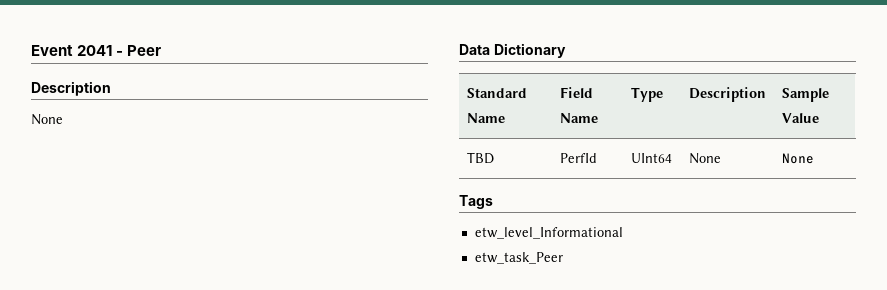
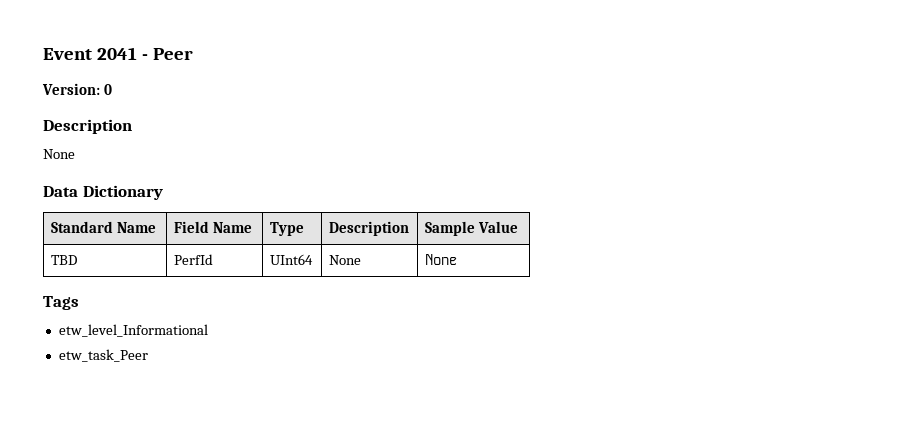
(162, 50) none -> [42,83,112,95] // Version: 0

